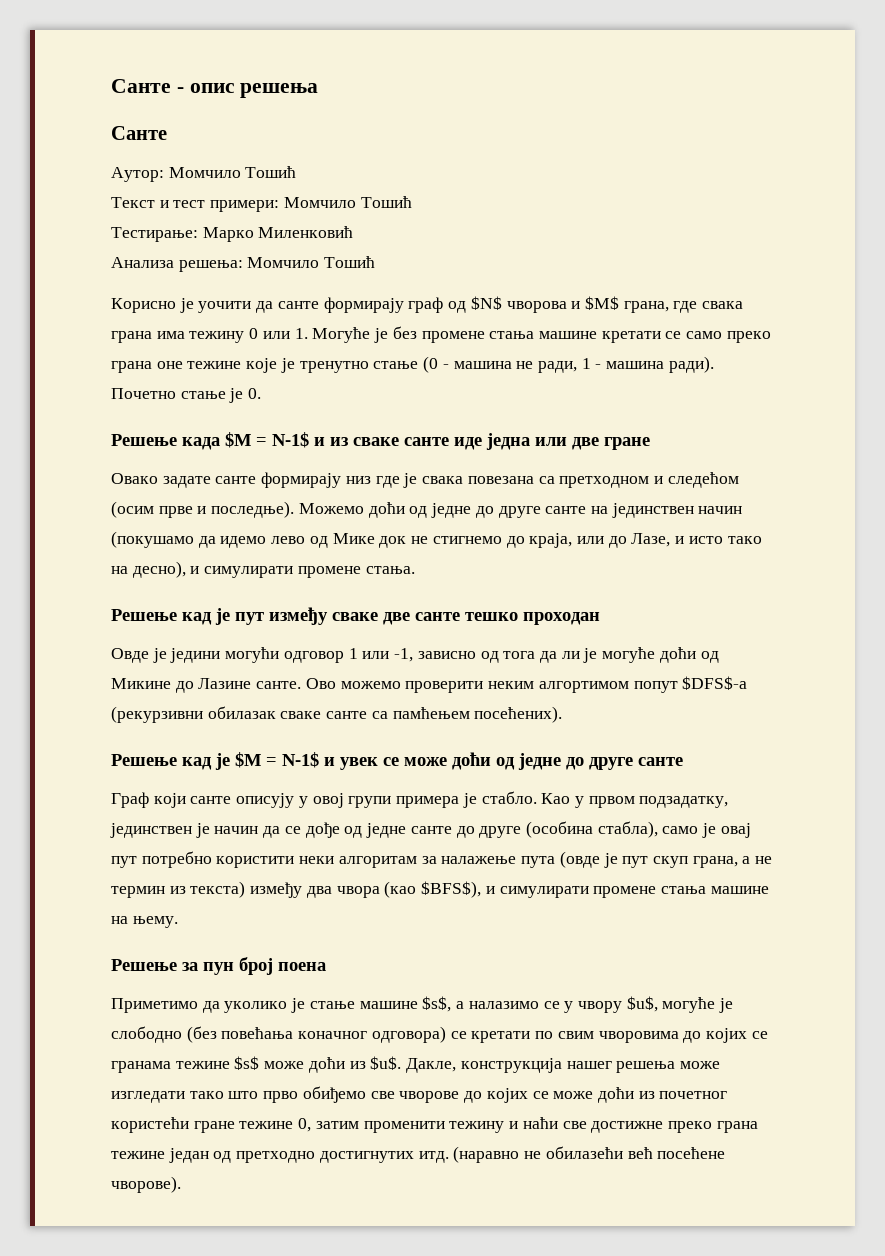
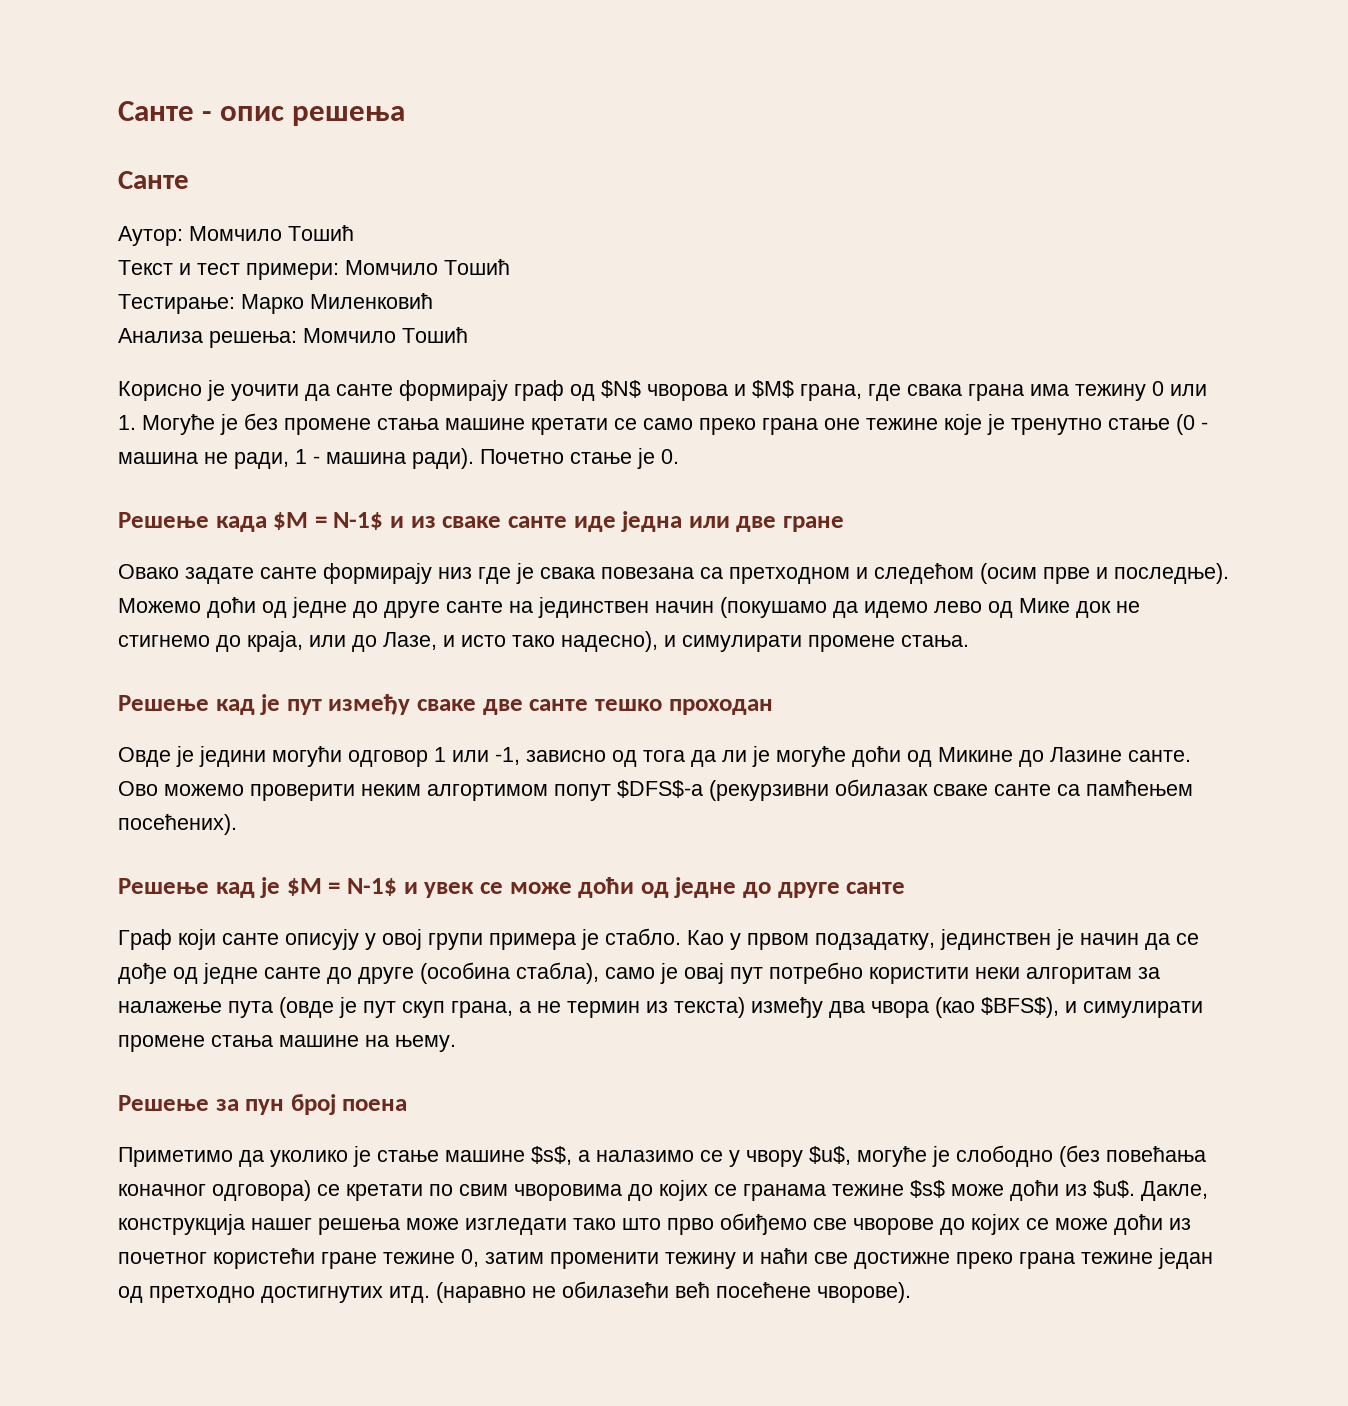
[111,561,186,578] на десно), -> [561,631,658,652] надесно),

